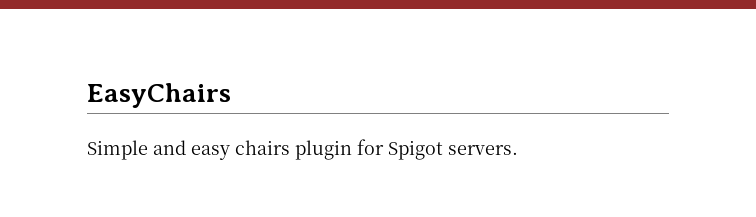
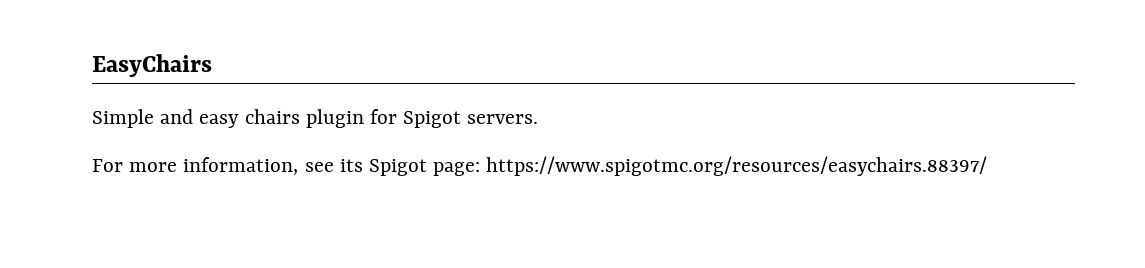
(518, 150) none -> [92,156,988,176] // For more information, see its Spigot page: https://www.spigotmc.org/resources/easychairs.88397/

